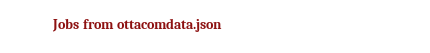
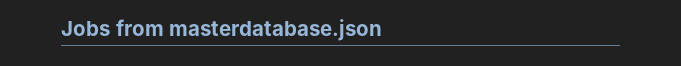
[116,18,222,32] ottacomdata.json -> [169,19,383,41] masterdatabase.json

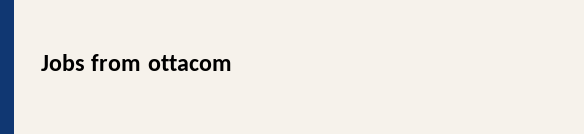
[169,19,383,41] masterdatabase.json -> [147,55,232,71] ottacom

